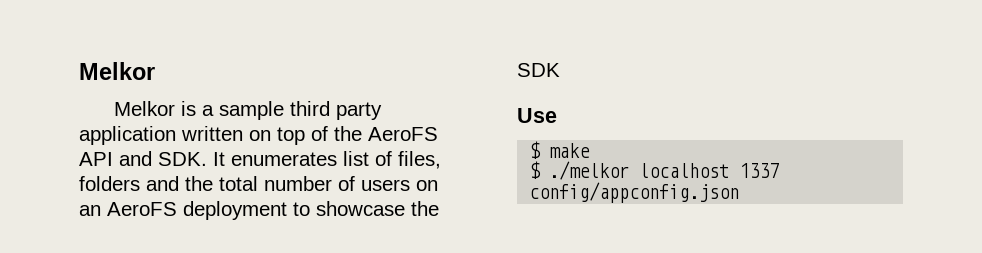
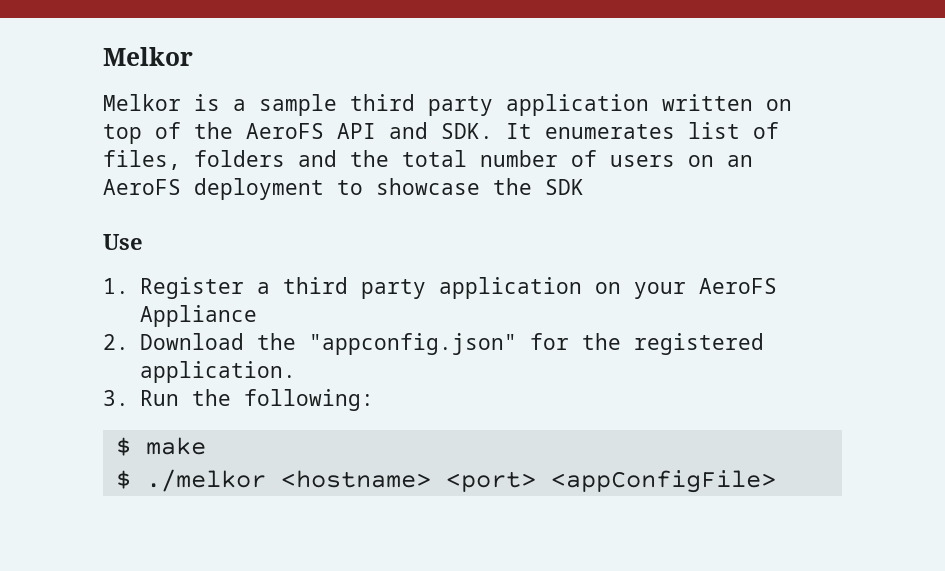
(557, 115) none -> [103,277,777,299] [139,305,257,327] [103,333,764,355] [139,361,296,383] [103,389,374,411] // 1. Register a third party application on your AeroFS Appliance // 2. Download the "appconfig.json" for the registered application. // 3. Run the following:
[639,163,780,178] [529,182,740,203] localhost 1337 config/appconfig.json -> [280,470,776,493] <hostname> <port> <appConfigFile>

